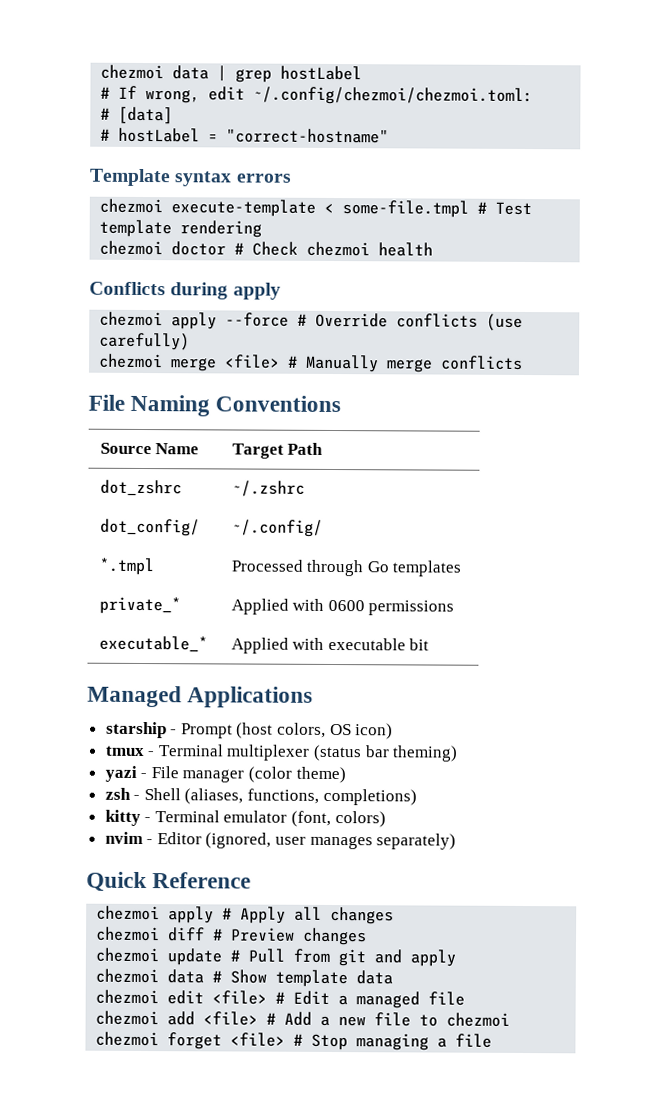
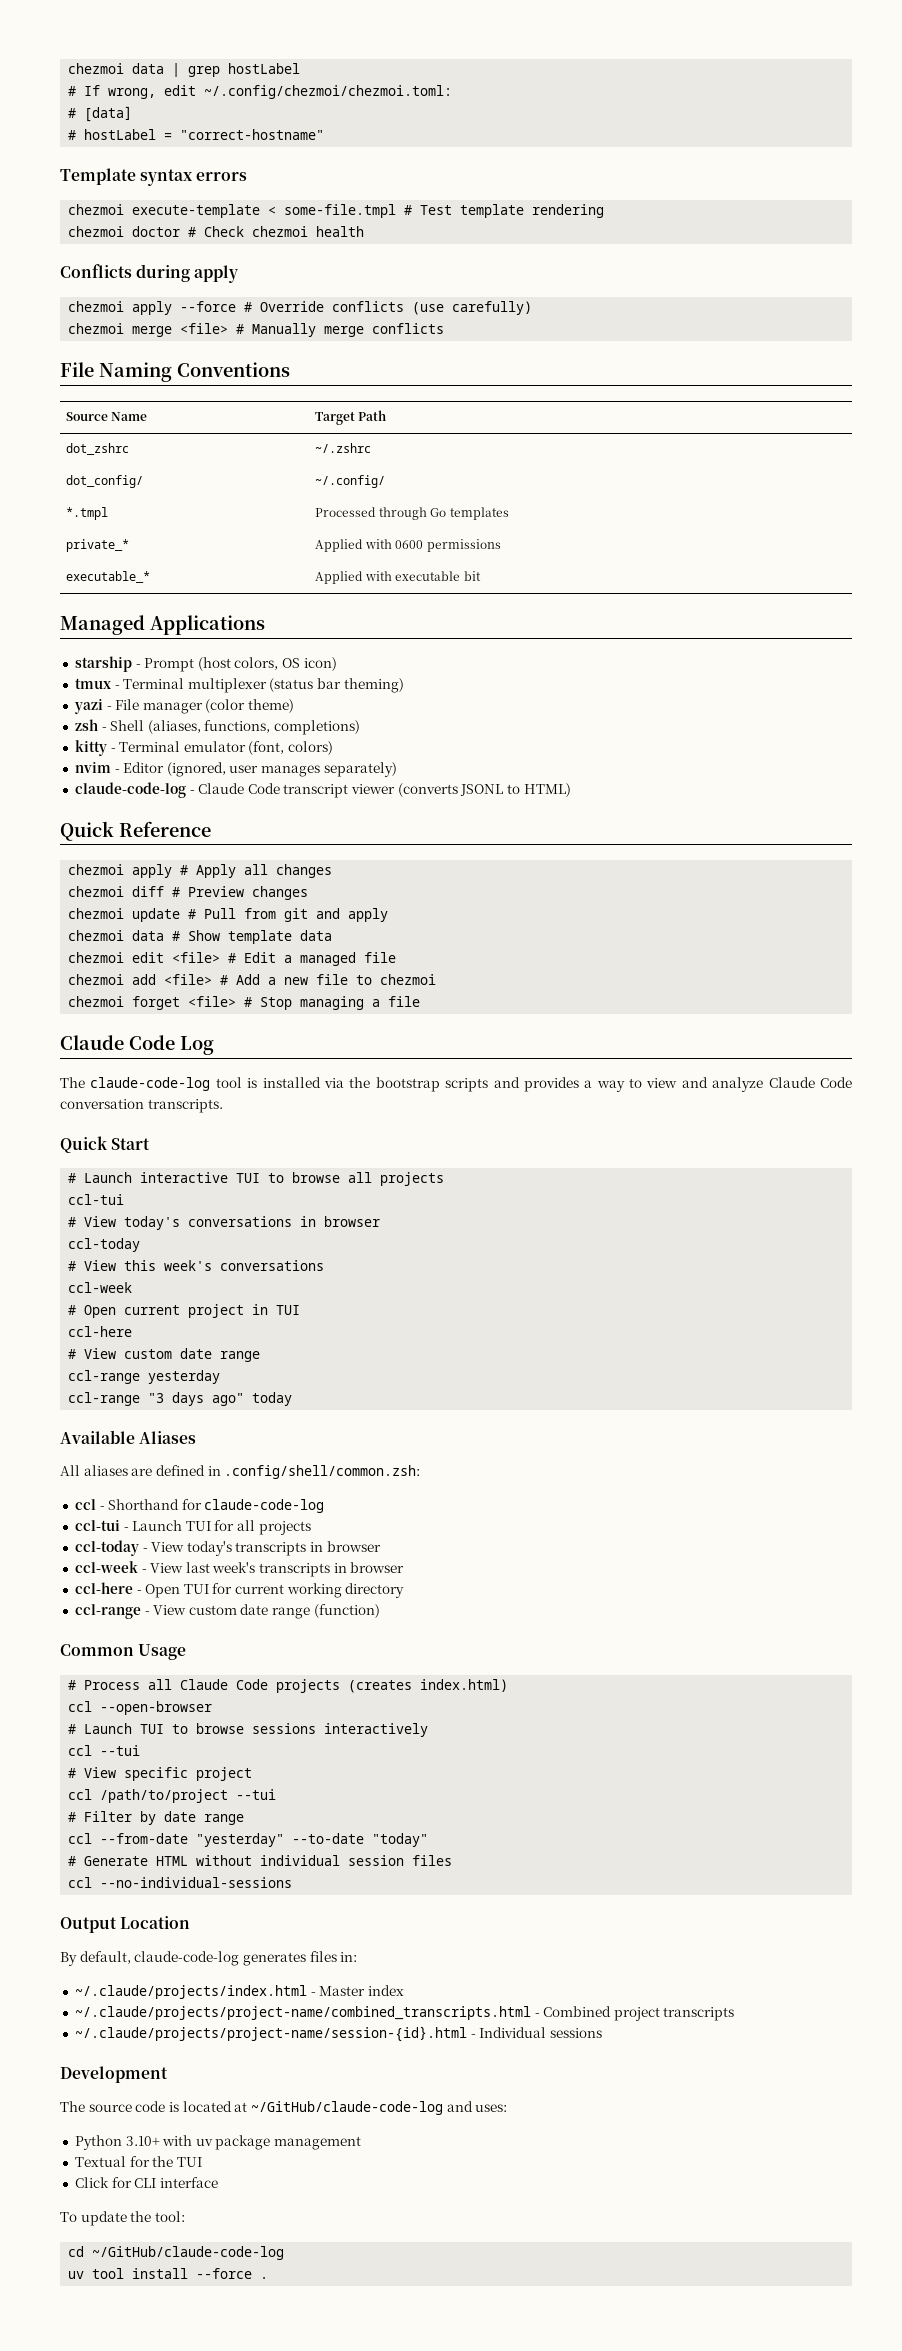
(457, 841) none -> [74,782,571,798] // claude-code-log - Claude Code transcript viewer (converts JSONL to HTML)
(493, 1040) none -> [60,1035,214,1055] [60,1077,853,1092] [60,1099,223,1113] [60,1136,151,1153] [68,1172,445,1186] [68,1194,125,1205] [68,1216,381,1230] [68,1238,141,1252] [68,1260,325,1271] [68,1282,133,1293] [68,1304,301,1318] [68,1326,133,1337] [68,1348,261,1362] [68,1370,221,1384] [68,1392,293,1406] [60,1430,197,1444] [60,1465,421,1479] [74,1499,325,1513] [74,1520,311,1535] [74,1540,381,1556] [74,1561,405,1577] [74,1582,405,1598] [74,1604,380,1619] [60,1644,187,1660] [68,1679,509,1693] [68,1701,213,1715] [68,1723,429,1737] [68,1745,141,1756] [68,1767,253,1781] [68,1789,277,1803] [68,1811,245,1825] [68,1833,429,1847] [68,1855,453,1866] [68,1877,293,1888] [60,1916,191,1933] [60,1951,358,1966] [74,1985,404,1999] [74,2006,735,2021] [74,2026,602,2042] [60,2066,168,2083] [60,2101,508,2115] [74,2135,362,2150] [74,2156,202,2167] [74,2177,218,2188] [60,2211,185,2226] [68,2246,285,2260] [68,2268,269,2279] // Claude Code Log // The claude-code-log tool is installed via the bootstrap scripts and provides a way to view and analyze Claude Code conversation transcripts. // Quick Start // # Launch interactive TUI to browse all projects // ccl-tui // # View today's conversations in browser // ccl-today // # View this week's conversations // ccl-week // # Open current project in TUI // ccl-here // # View custom date range // ccl-range yesterday // ccl-range "3 days ago" today // Available Aliases // All aliases are defined in .config/shell/common.zsh: // ccl - Shorthand for claude-code-log // ccl-tui - Launch TUI for all projects // ccl-today - View today's transcripts in browser // ccl-week - View last week's transcripts in browser // ccl-here - Open TUI for current working directory // ccl-range - View custom date range (function) // Common Usage // # Process all Claude Code projects (creates index.html) // ccl --open-browser // # Launch TUI to browse sessions interactively // ccl --tui // # View specific project // ccl /path/to/project --tui // # Filter by date range // ccl --from-date "yesterday" --to-date "today" // # Generate HTML without individual session files // ccl --no-individual-sessions // Output Location // By default, claude-code-log generates files in: // ~/.claude/projects/index.html - Master index // ~/.claude/projects/project-name/combined_transcripts.html - Combined project transcripts // ~/.claude/projects/project-name/session-{id}.html - Individual sessions // Development // The source code is located at ~/GitHub/claude-code-log and uses: // Python 3.10+ with uv package management // Textual for the TUI // Click for CLI interface // To update the tool: // cd ~/GitHub/claude-code-log // uv tool install --force .

